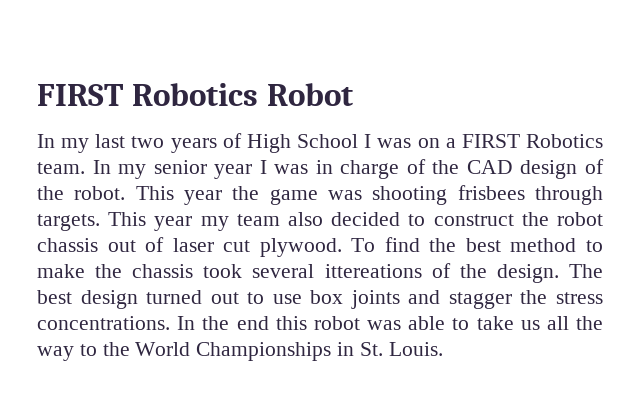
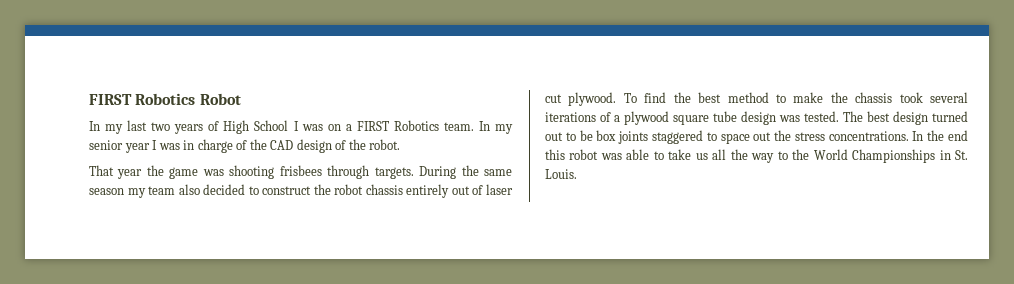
[135,186,174,200] This -> [89,165,114,176] // That
[108,212,193,231] This year -> [419,165,512,179] [89,188,124,195] During the same season
(98, 245) none -> [406,184,450,198] entirely
[324,263,559,283] ittereations of the design. -> [545,111,839,125] iterations of a plywood square tube design was tested.
[272,294,302,304] use -> [579,130,593,141] be
[408,290,512,309] and stagger -> [651,130,772,144] staggered to space out

